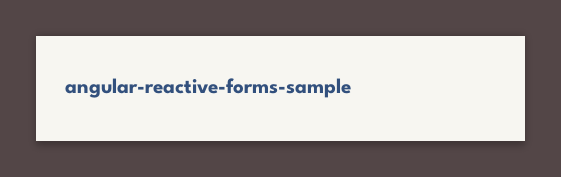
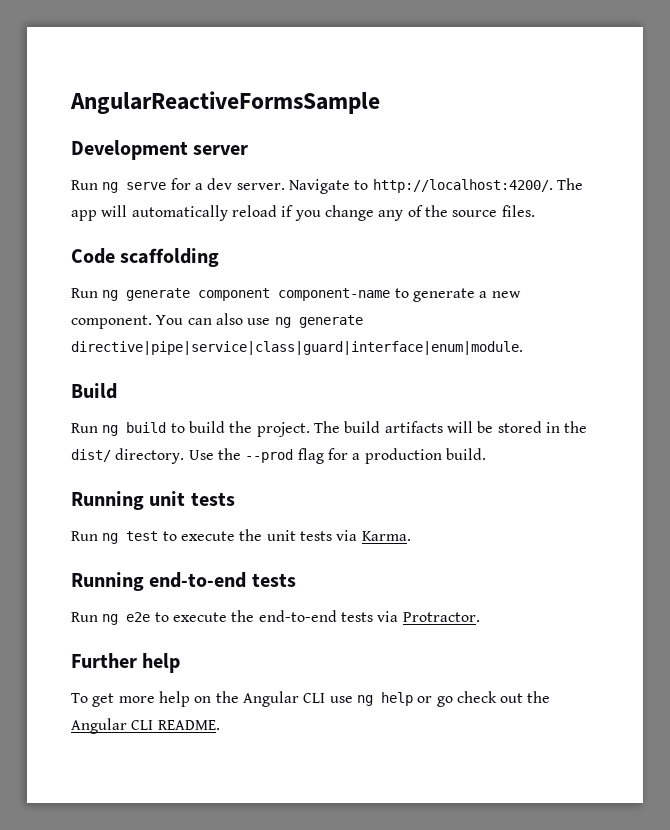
[65,78,351,98] angular-reactive-forms-sample -> [70,91,380,114] [71,140,249,160] [71,178,583,194] [71,205,535,221] [71,248,220,267] [71,288,521,302] [71,313,363,329] [71,341,523,355] [71,383,117,399] [71,421,588,437] [71,448,486,464] [71,491,235,510] [71,529,411,544] [71,572,296,591] [71,610,480,625] [71,653,181,673] [71,691,551,707] [71,718,220,734] AngularReactiveFormsSample // Development server // Run ng serve for a dev server. Navigate to http://localhost:4200/. The app will automatically reload if you change any of the source files. // Code scaffolding // Run ng generate component component-name to generate a new component. You can also use ng generate directive|pipe|service|class|guard|interface|enum|module. // Build // Run ng build to build the project. The build artifacts will be stored in the dist/ directory. Use the --prod flag for a production build. // Running unit tests // Run ng test to execute the unit tests via Karma. // Running end-to-end tests // Run ng e2e to execute the end-to-end tests via Protractor. // Further help // To get more help on the Angular CLI use ng help or go check out the Angular CLI README.

